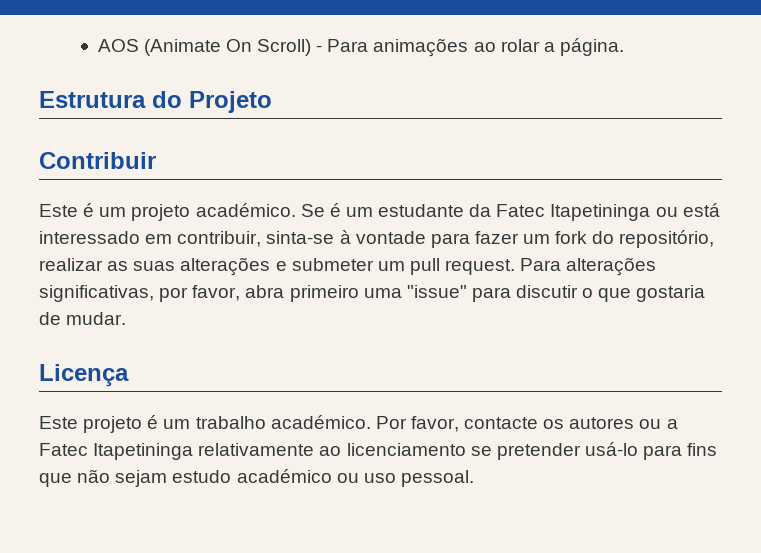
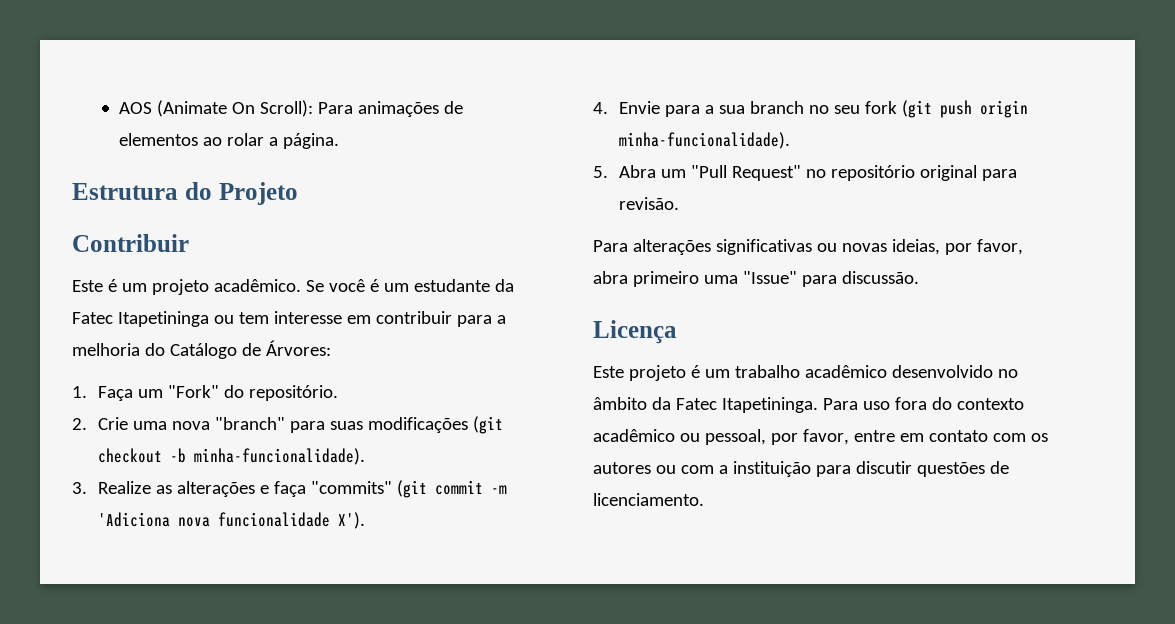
[257,38,469,57] Scroll) - Para animações -> [259,100,463,117] [118,133,198,146] Scroll): Para animações de elementos
[195,203,325,217] académico. Se -> [213,279,365,292] acadêmico. Se você
[682,203,720,217] [39,230,715,248] [39,257,657,276] [39,285,154,302] está interessado em contribuir, sinta-se à vontade para fazer um fork do repositório, realizar as suas alterações e submeter um pull request. Para alterações significativas, -> [238,311,506,327] [72,340,331,359] [72,385,339,401] [72,416,504,434] [98,448,366,465] [72,480,508,498] [98,512,366,529] [593,100,1029,118] [619,132,791,149] [593,165,1018,181] [619,197,680,210] [593,239,940,255] tem interesse em contribuir para a melhoria do Catálogo de Árvores: // 1. Faça um "Fork" do repositório. // 2. Crie uma nova "branch" para suas modificações (git checkout -b minha-funcionalidade). // 3. Realize as alterações e faça "commits" (git commit -m 'Adiciona nova funcionalidade X'). // 4. Envie para a sua branch no seu fork (git push origin minha-funcionalidade). // 5. Abra um "Pull Request" no repositório original para revisão. // Para alterações significativas ou novas ideias,
[406,285,706,302] [39,312,127,325] "issue" para discutir o que gostaria de mudar. -> [742,271,919,287] "Issue" para discussão.
[270,415,678,432] [39,442,718,460] [39,469,474,487] académico. Por favor, contacte os autores ou a Fatec Itapetininga relativamente ao licenciamento se pretender usá-lo para fins que não sejam estudo académico ou uso pessoal. -> [804,365,1018,378] [593,397,1024,413] [593,429,1048,445] [593,461,1009,477] [593,493,704,506] acadêmico desenvolvido no âmbito da Fatec Itapetininga. Para uso fora do contexto acadêmico ou pessoal, por favor, entre em contato com os autores ou com a instituição para discutir questões de licenciamento.

